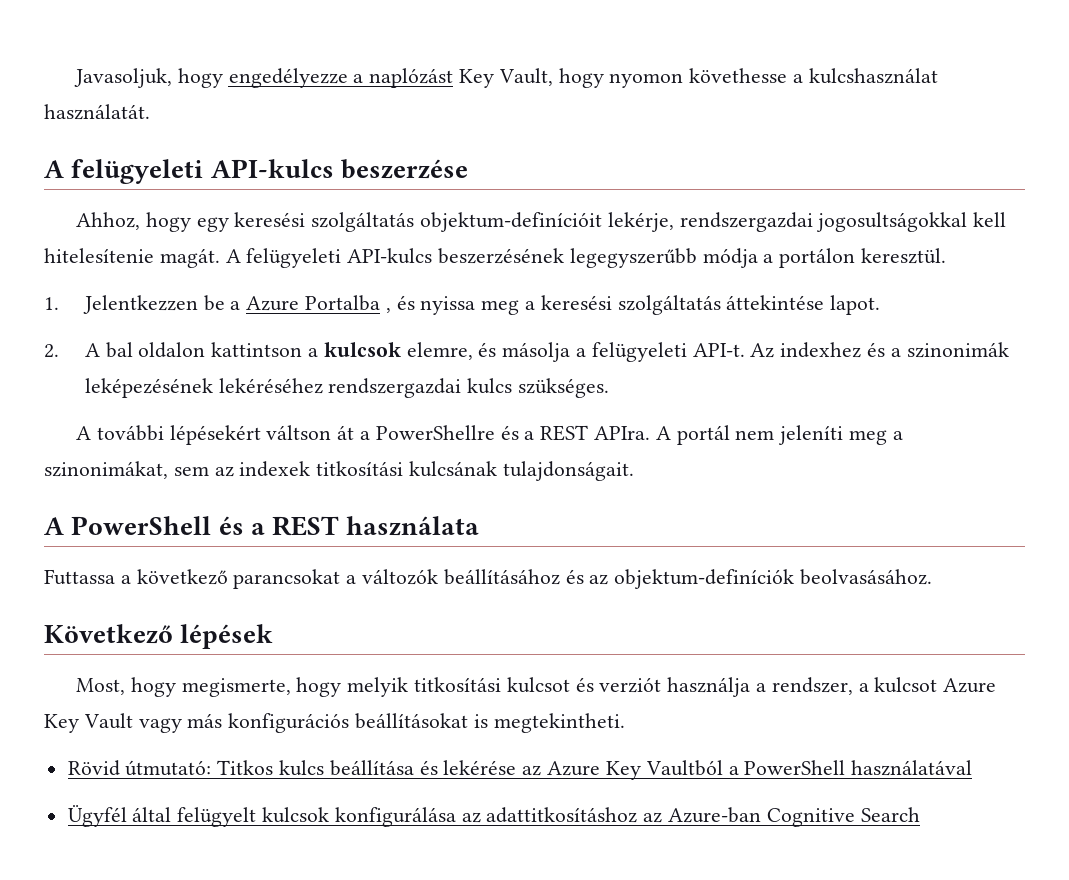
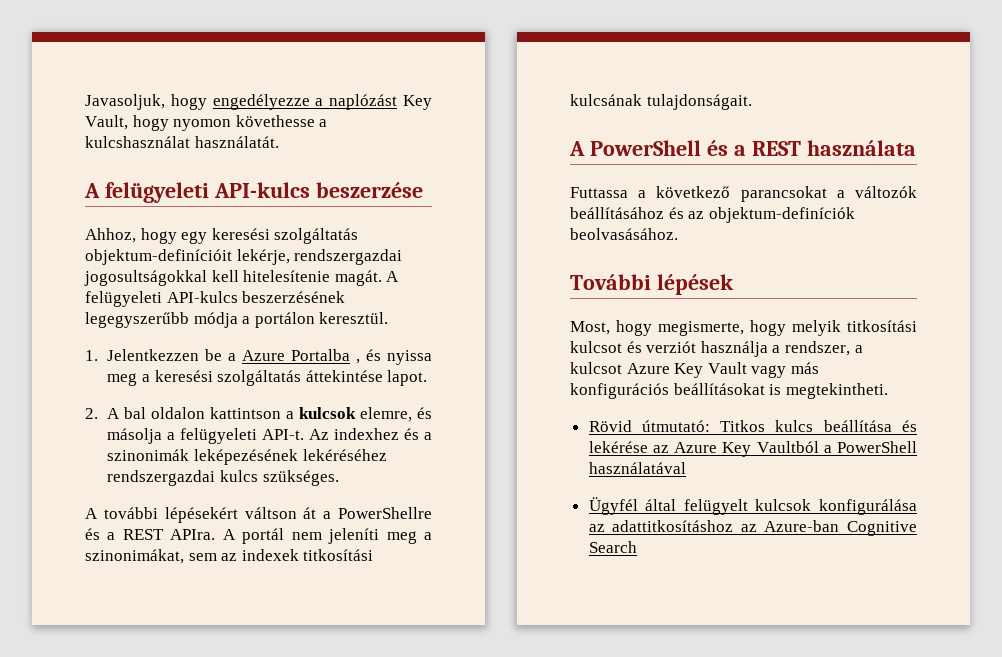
[44,624,173,644] Következő -> [570,274,651,290] További

